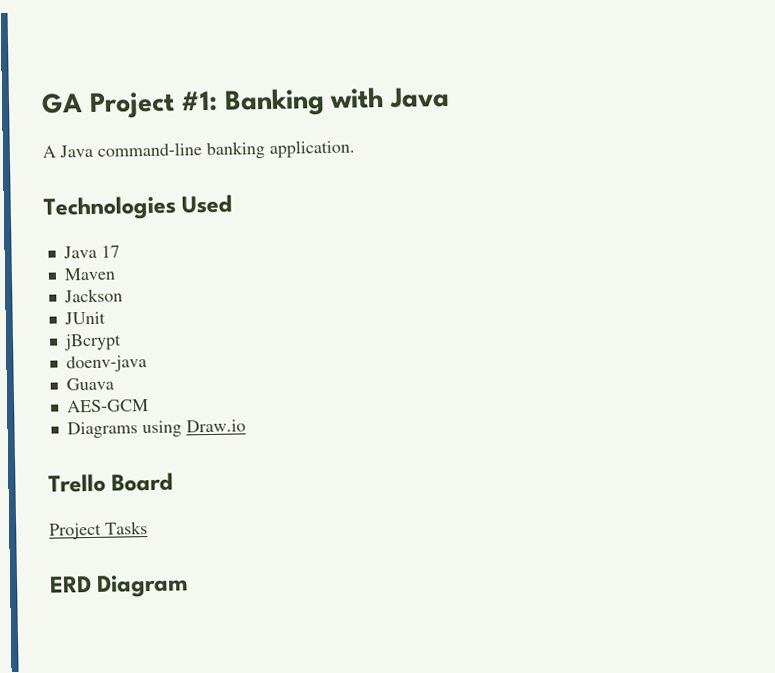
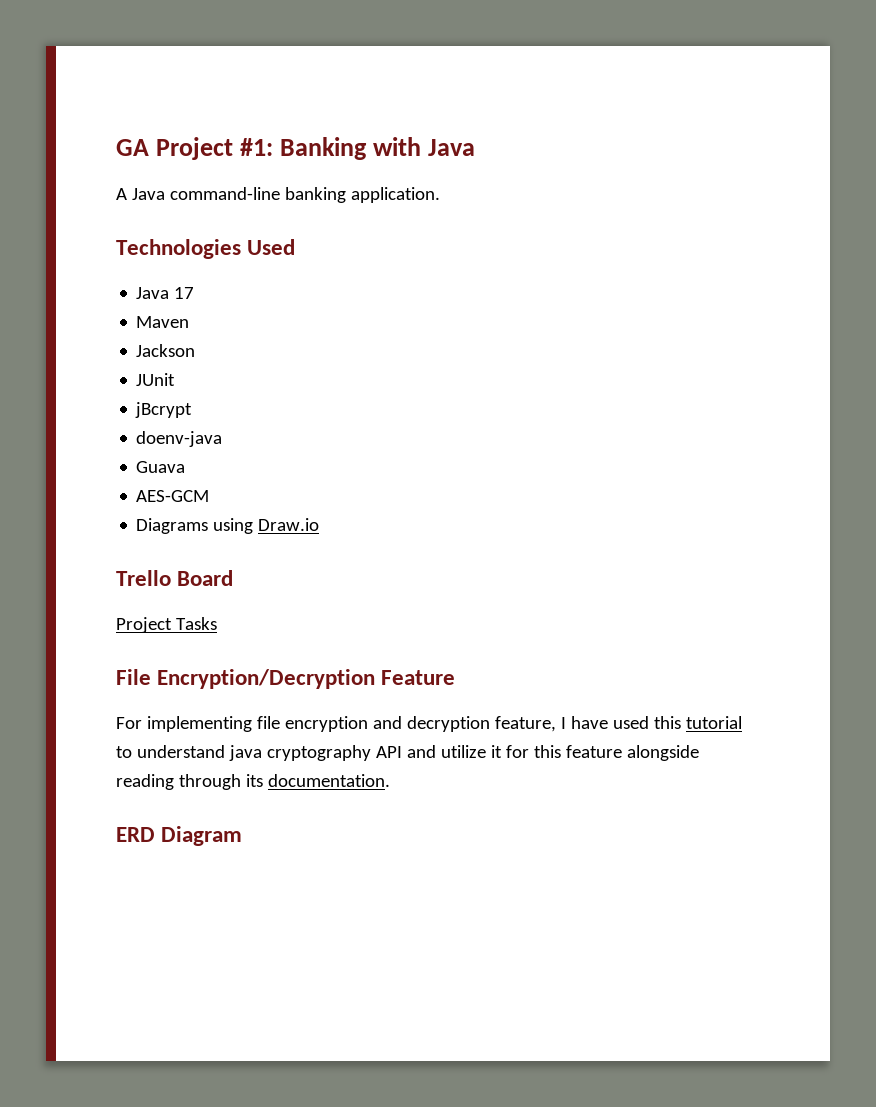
(148, 528) none -> [116,669,456,689] [116,716,742,732] [116,745,699,761] [116,774,390,790] // File Encryption/Decryption Feature // For implementing file encryption and decryption feature, I have used this tutorial to understand java cryptography API and utilize it for this feature alongside reading through its documentation.

